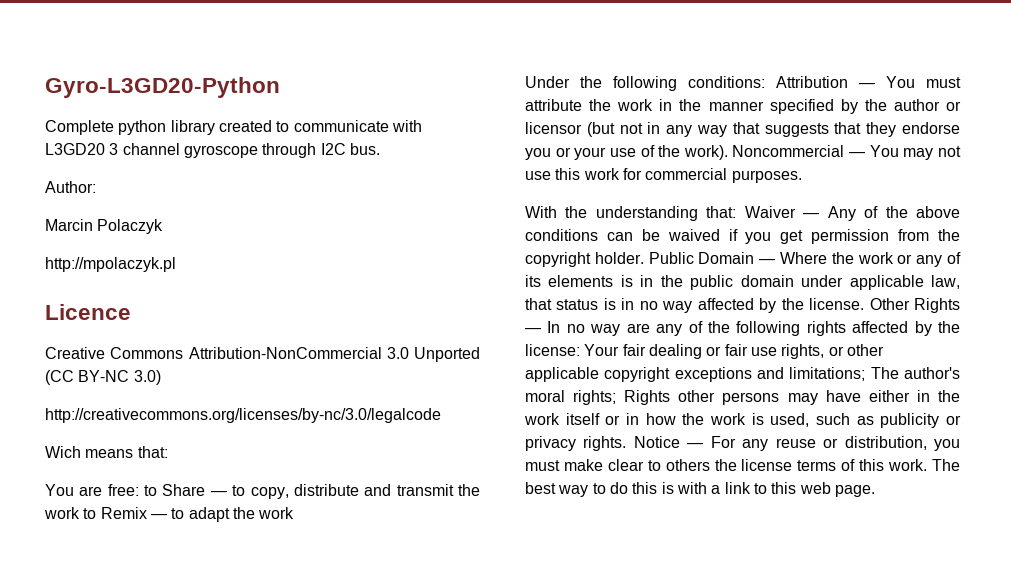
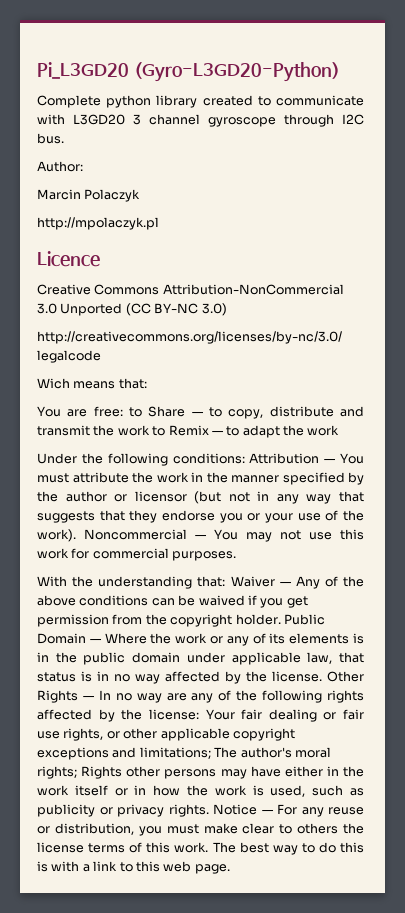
[45,77,280,98] Gyro-L3GD20-Python -> [37,62,340,82] Pi_L3GD20 (Gyro-L3GD20-Python)

